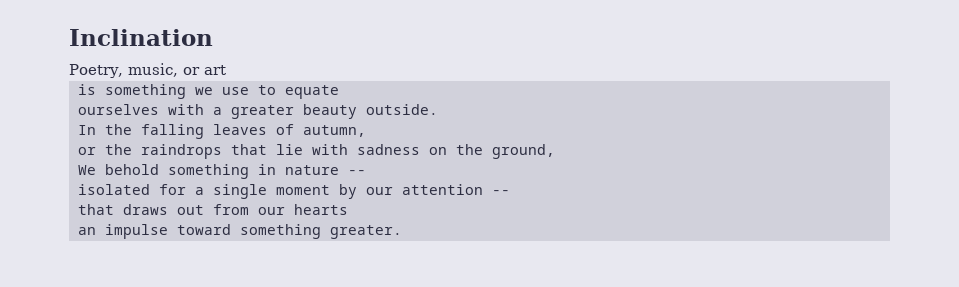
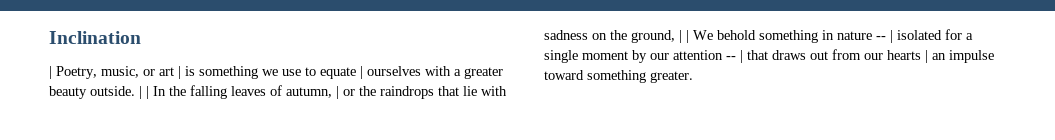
(213, 37) none -> [49,66,52,79] |
(226, 70) // -> [178,66,181,79] |
(339, 92) // -> [360,66,363,79] |
(438, 109) // -> [139,86,149,99] | |
(366, 131) // -> [336,86,339,99] |
(555, 151) // -> [679,30,689,43] | |
(366, 172) // -> [890,30,893,43] |
(510, 192) // -> [740,50,743,63] |
(348, 209) // -> [925,50,928,63] |

